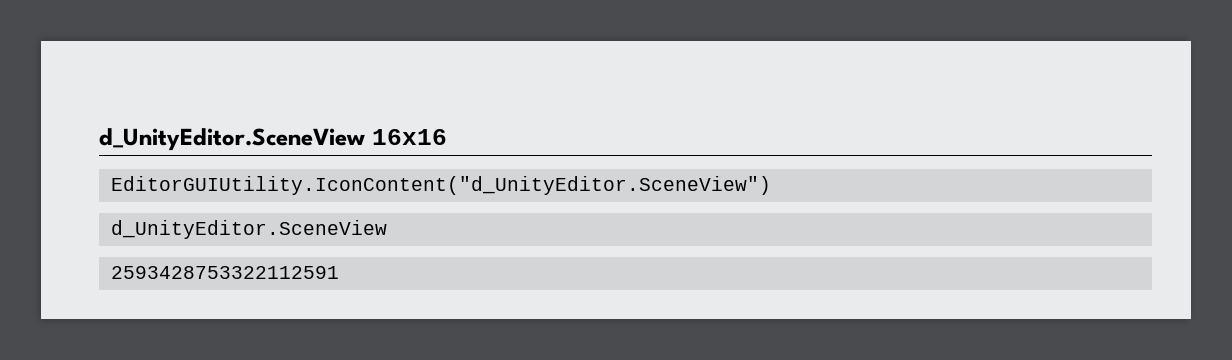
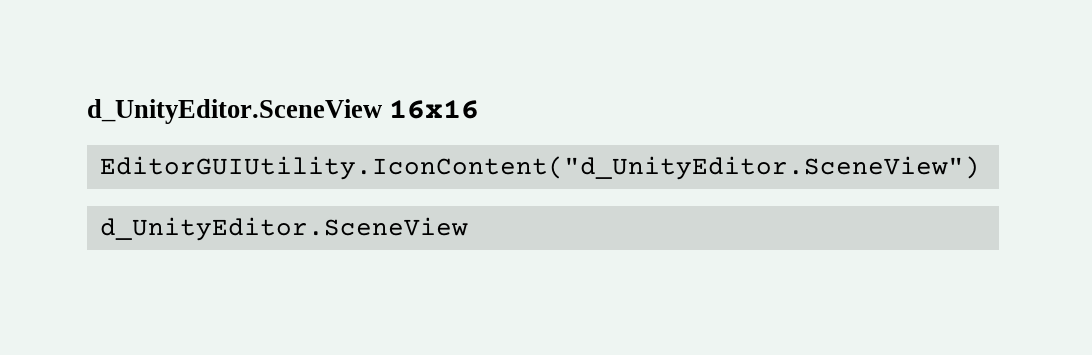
[111,266,340,279] // 2593428753322112591 -> (469, 229) none

